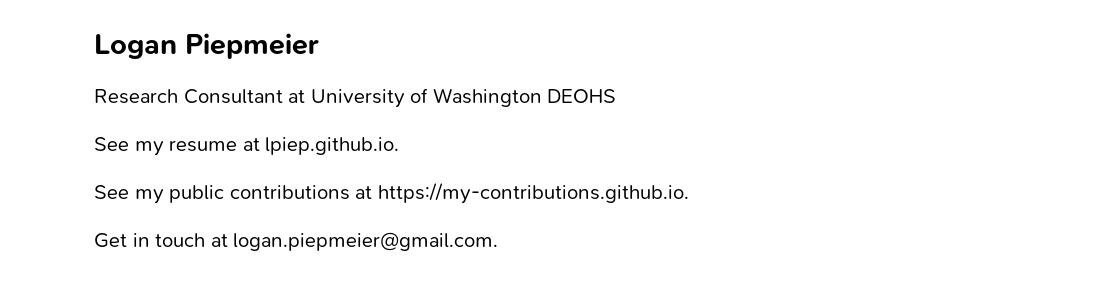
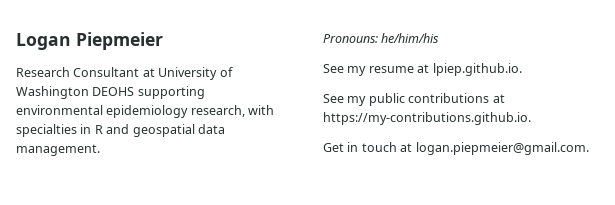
(617, 96) none -> [137,86,205,99] [16,105,275,118] [16,124,225,137] [16,144,100,156] [323,33,440,43] supporting environmental epidemiology research, with specialties in R and geospatial data management. // Pronouns: he/him/his

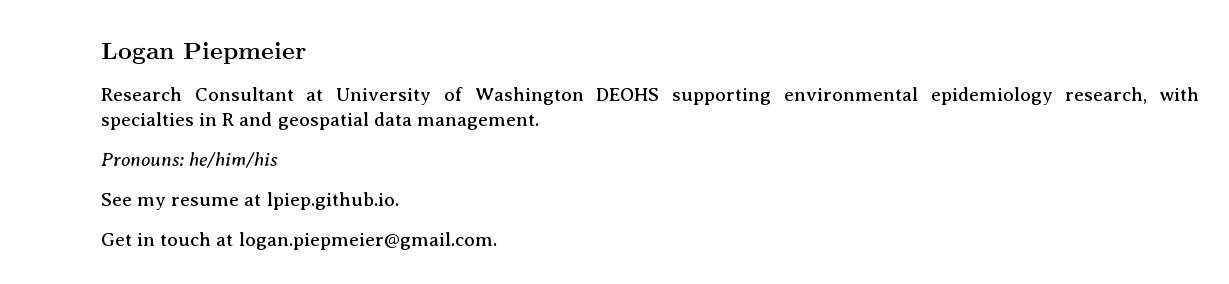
[323,93,505,106] [323,112,531,125] // See my public contributions at https://my-contributions.github.io. -> (399, 201) none

